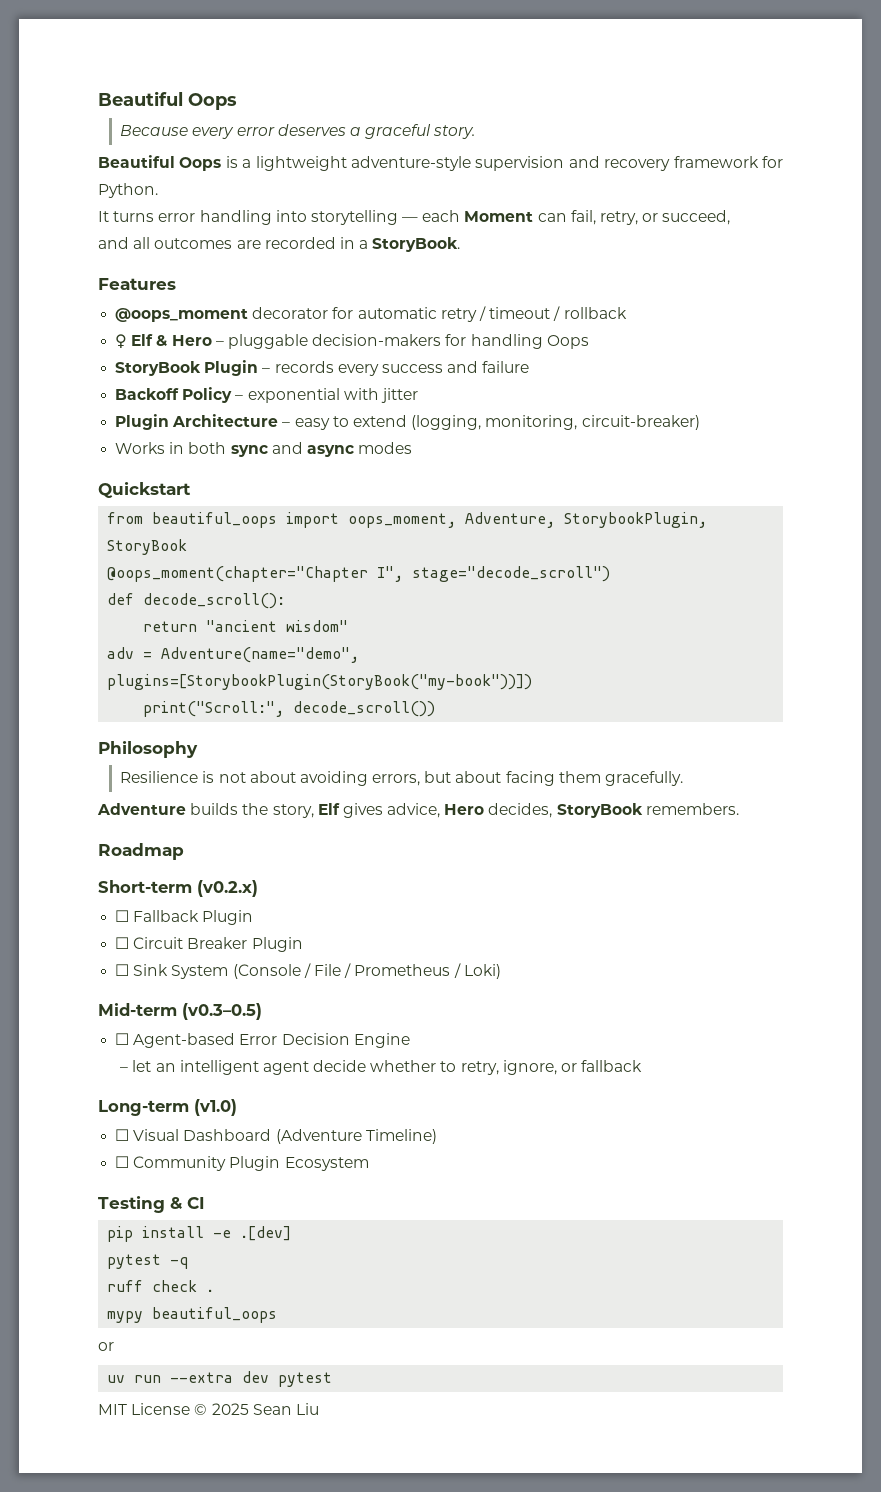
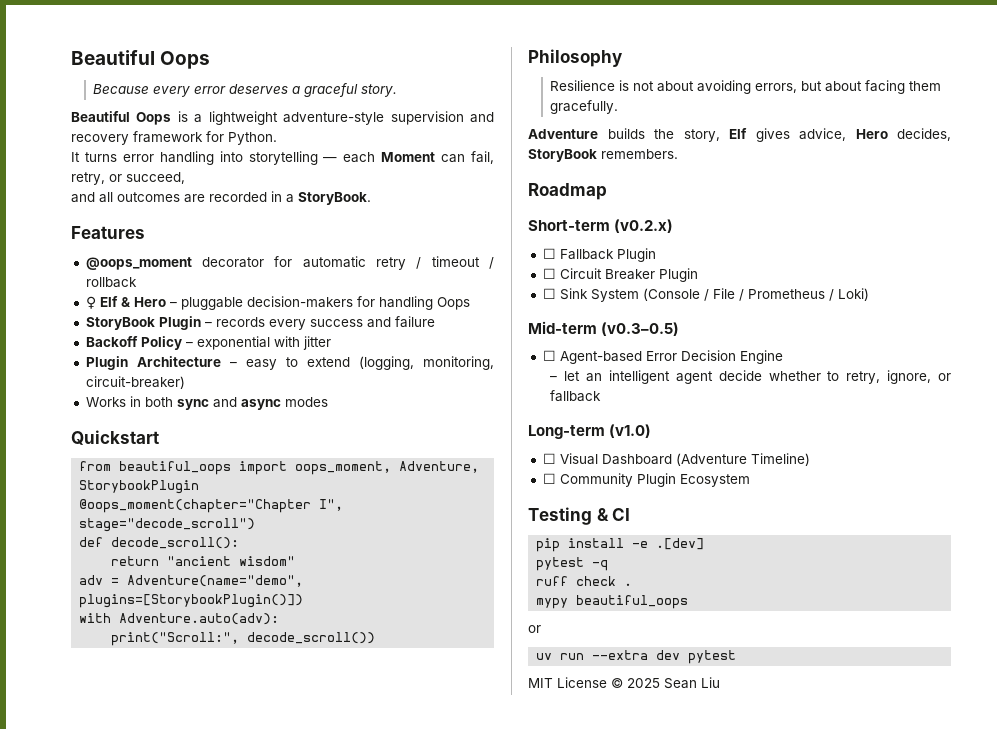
[564,512,708,528] [107,539,188,555] StorybookPlugin, StoryBook -> [79,480,200,494] StorybookPlugin
[107,674,533,690] plugins=[StorybookPlugin(StoryBook("my-book"))]) -> [79,594,304,608] [79,613,280,625] plugins=[StorybookPlugin()]) // with Adventure.auto(adv):

